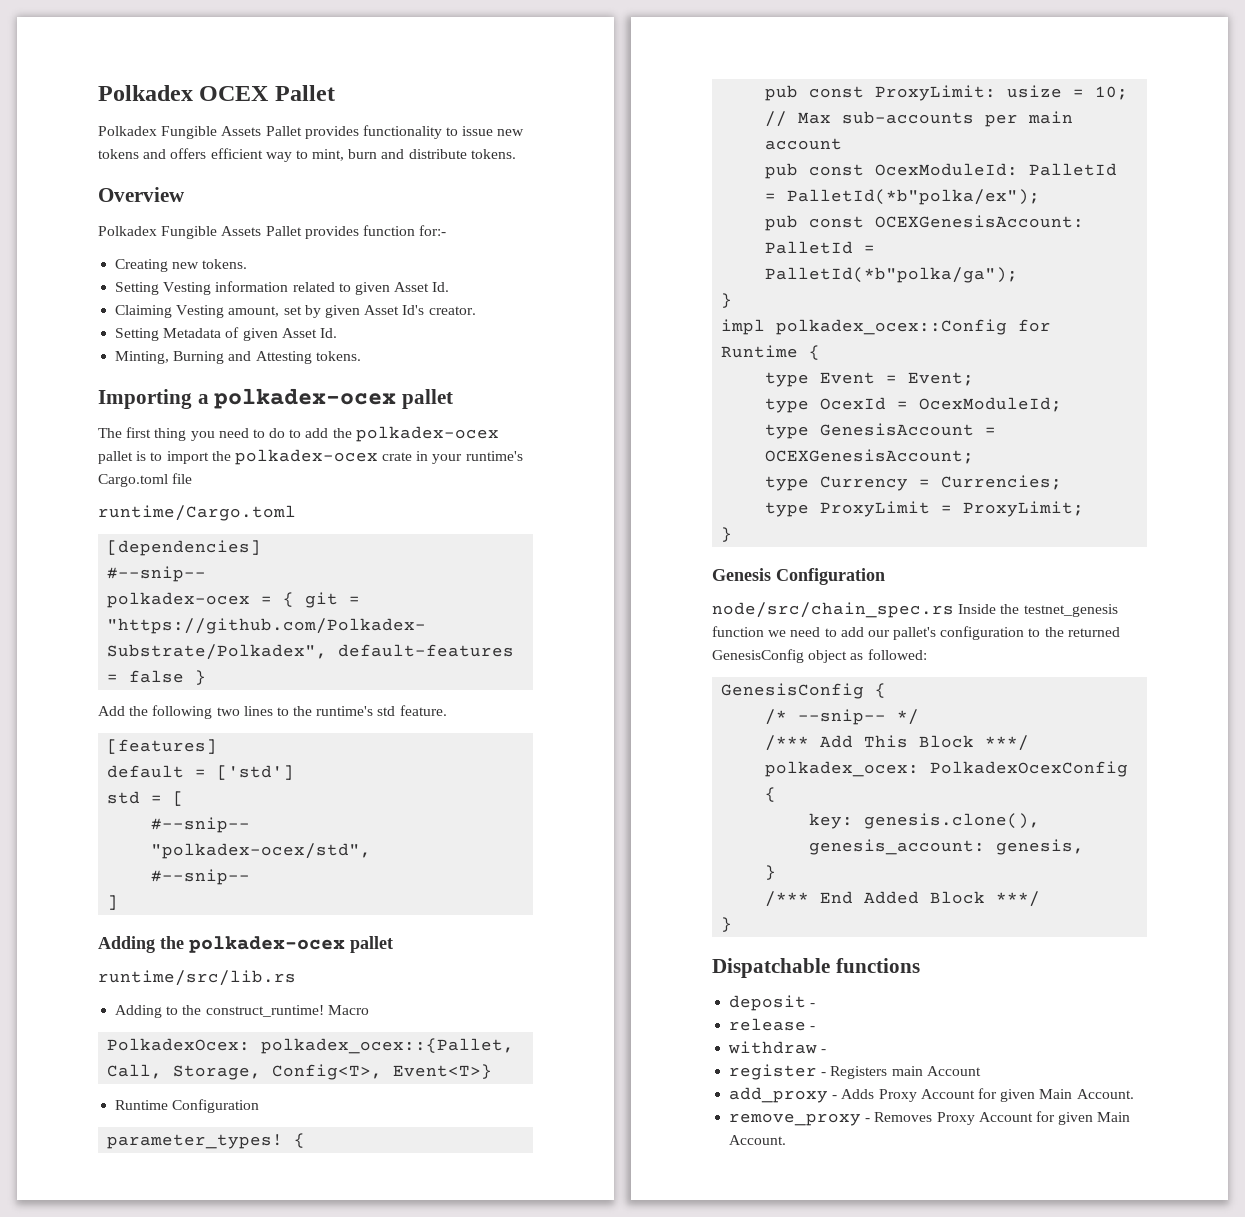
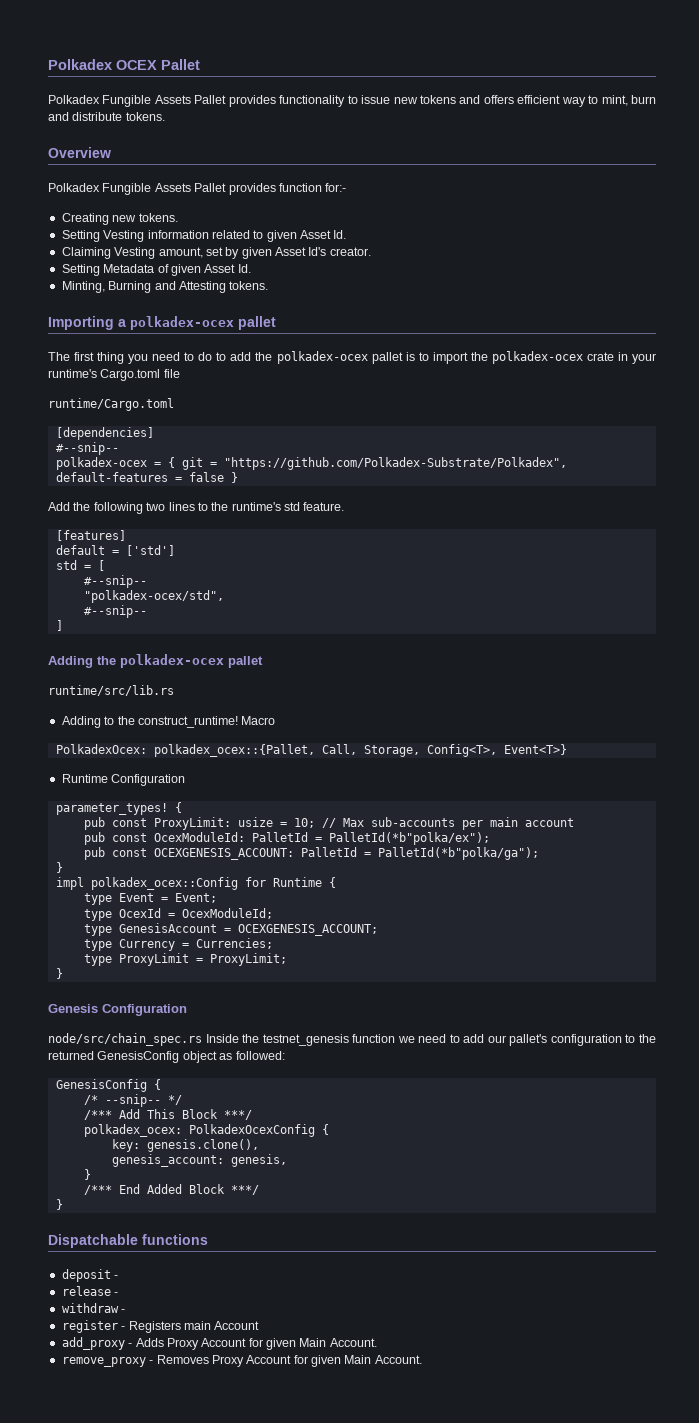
[875,215,1085,228] OCEXGenesisAccount: -> [153,848,294,860] OCEXGENESIS_ACCOUNT:
[765,449,975,464] OCEXGenesisAccount; -> [237,924,378,936] OCEXGENESIS_ACCOUNT;

